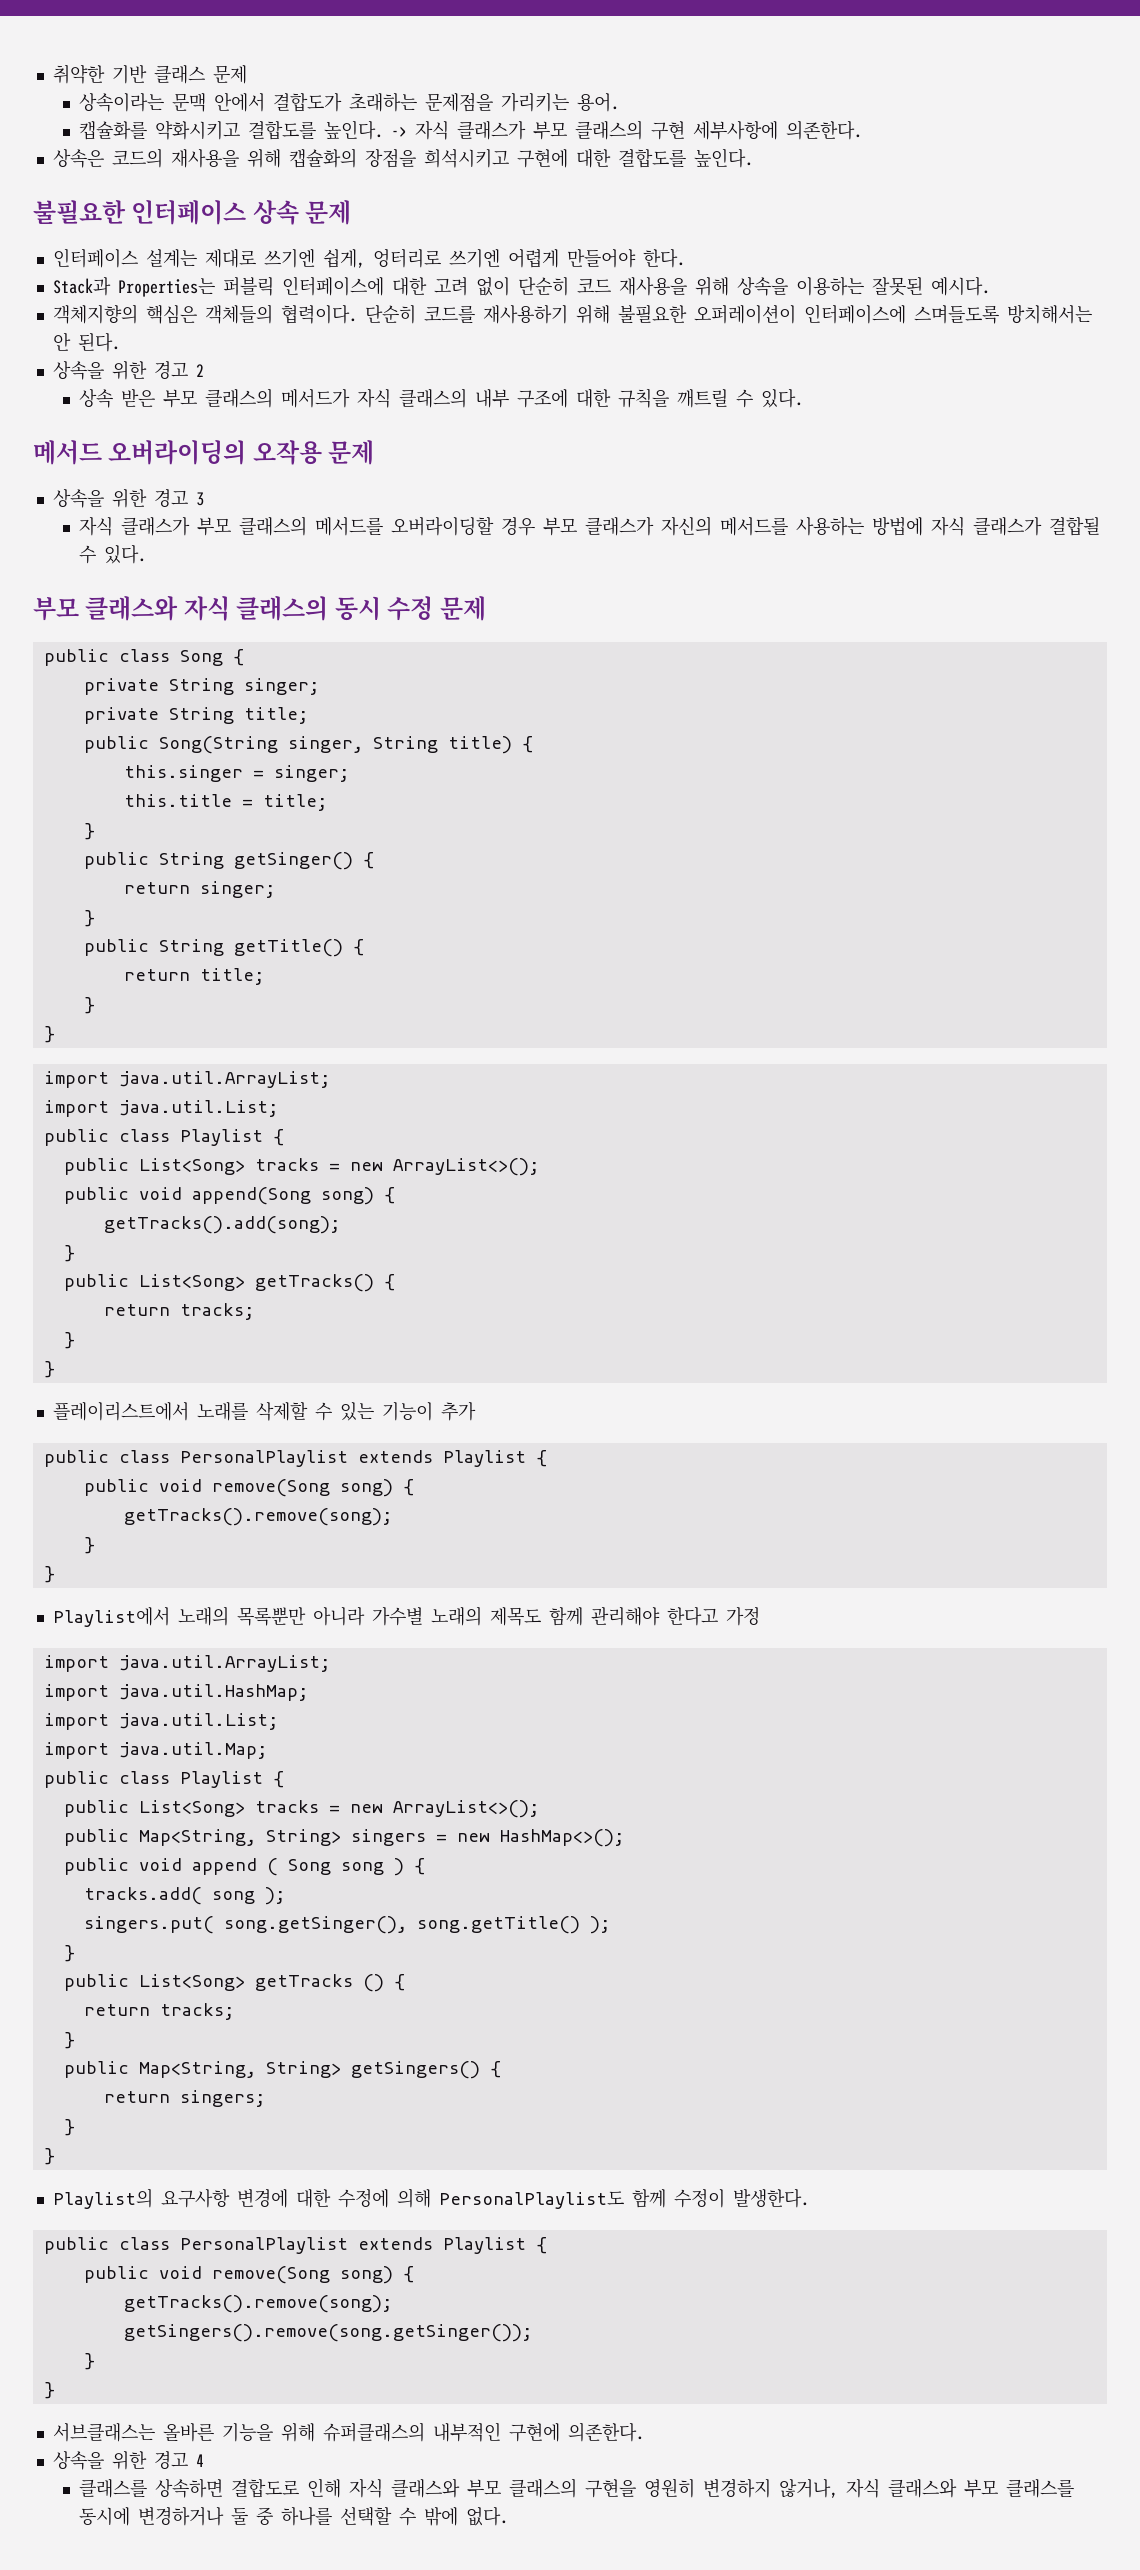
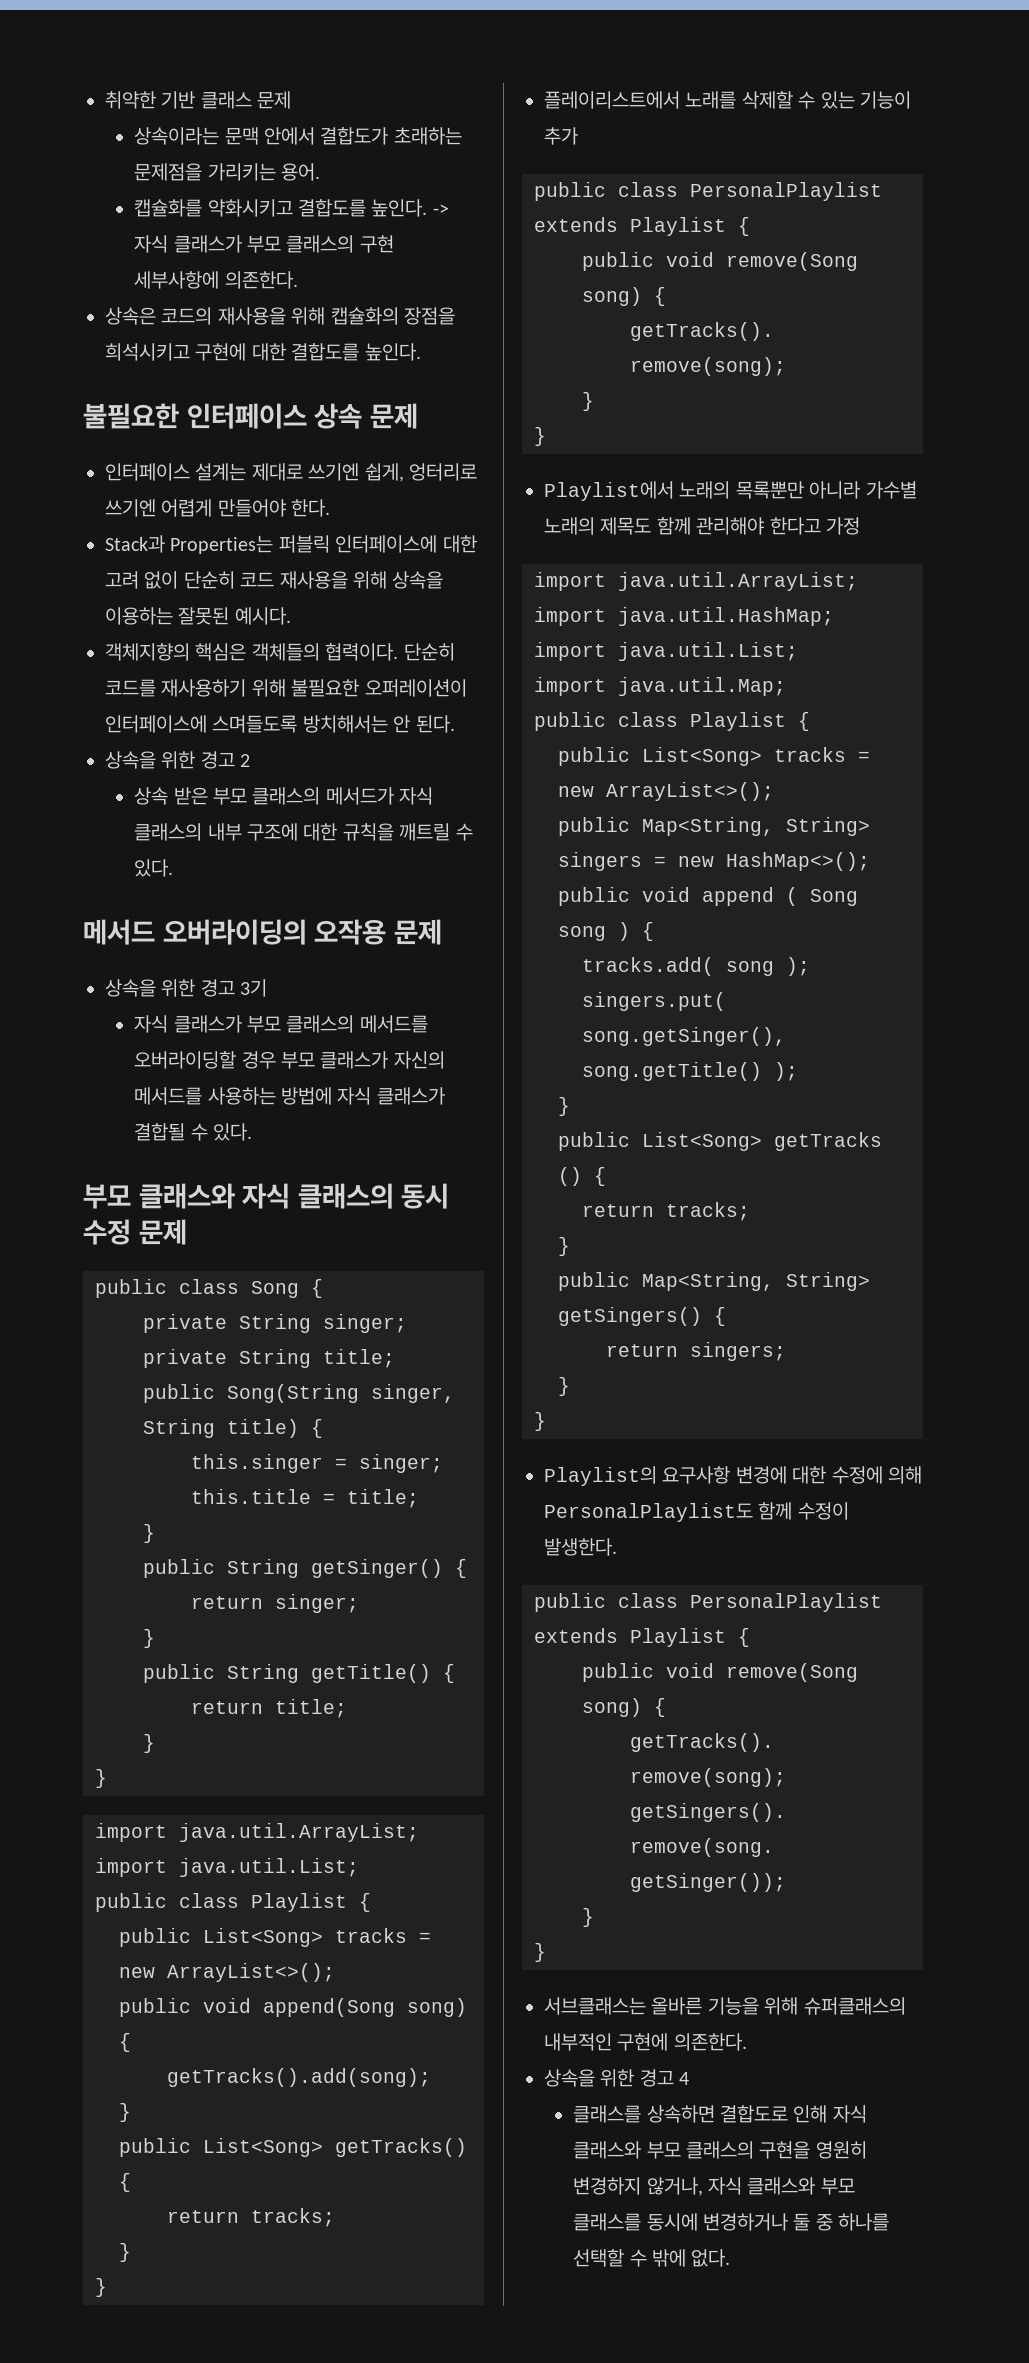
[195,492,204,506] 3 -> [240,979,268,997] 3기

